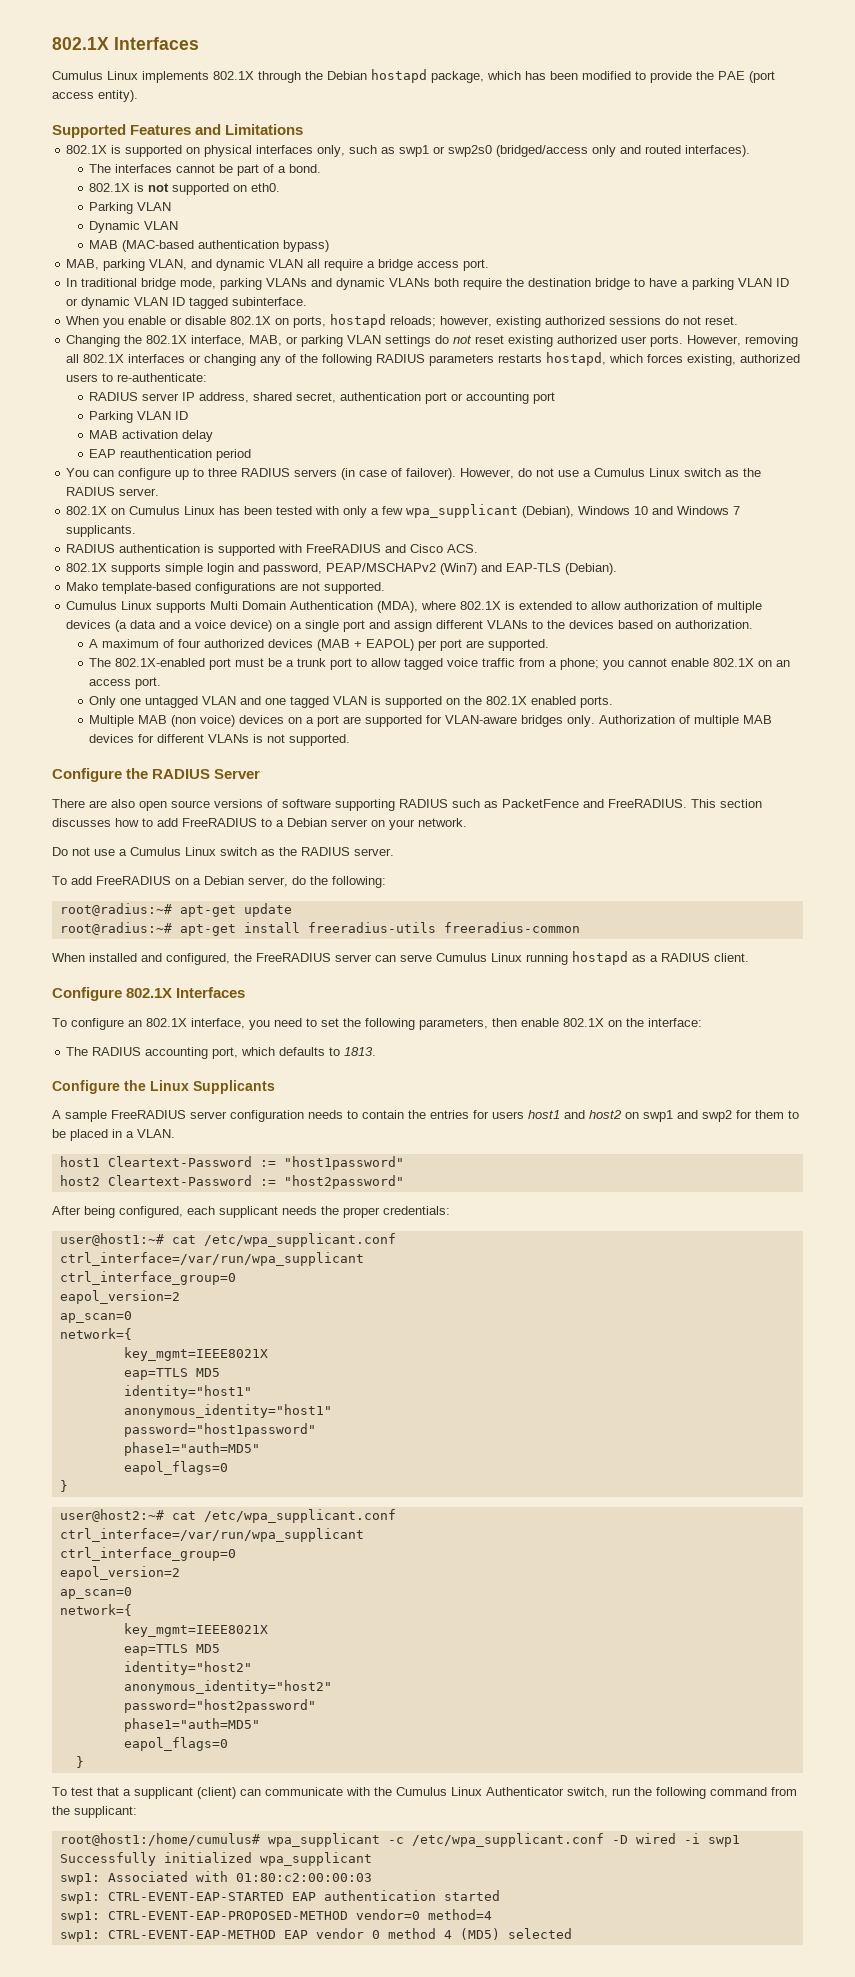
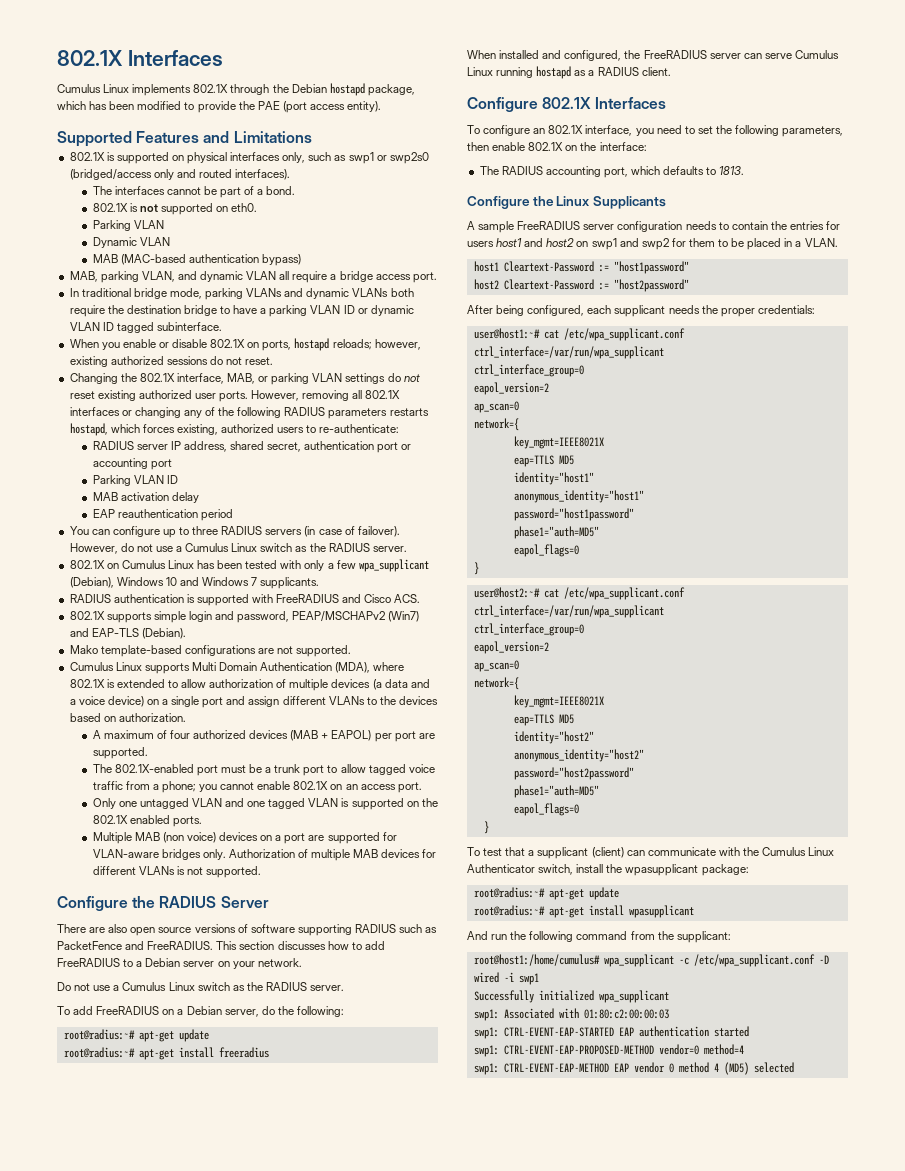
[307,922,580,933] freeradius-utils freeradius-common -> [218,1047,269,1058] freeradius
(608, 1792) none -> [576,864,749,876] [473,887,619,900] [473,905,694,918] [467,931,488,940] install the wpasupplicant package: // root@radius:~# apt-get update // root@radius:~# apt-get install wpasupplicant // And

